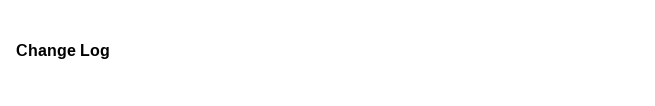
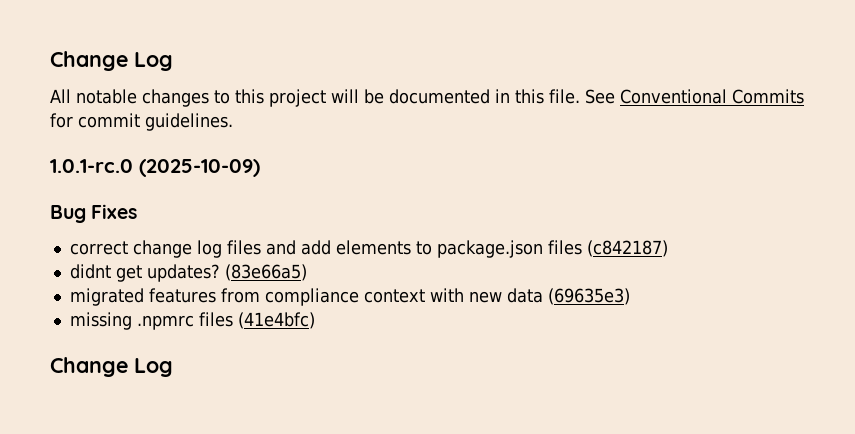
[16,44,111,59] Change Log -> [50,51,173,71] [50,89,804,107] [50,113,233,131] [50,159,260,177] [50,204,138,223] [69,240,668,258] [69,264,307,282] [69,288,630,306] [69,312,315,330] [50,357,173,377] Change Log // All notable changes to this project will be documented in this file. See Conventional Commits for commit guidelines. // 1.0.1-rc.0 (2025-10-09) // Bug Fixes // correct change log files and add elements to package.json files (c842187) // didnt get updates? (83e66a5) // migrated features from compliance context with new data (69635e3) // missing .npmrc files (41e4bfc) // Change Log

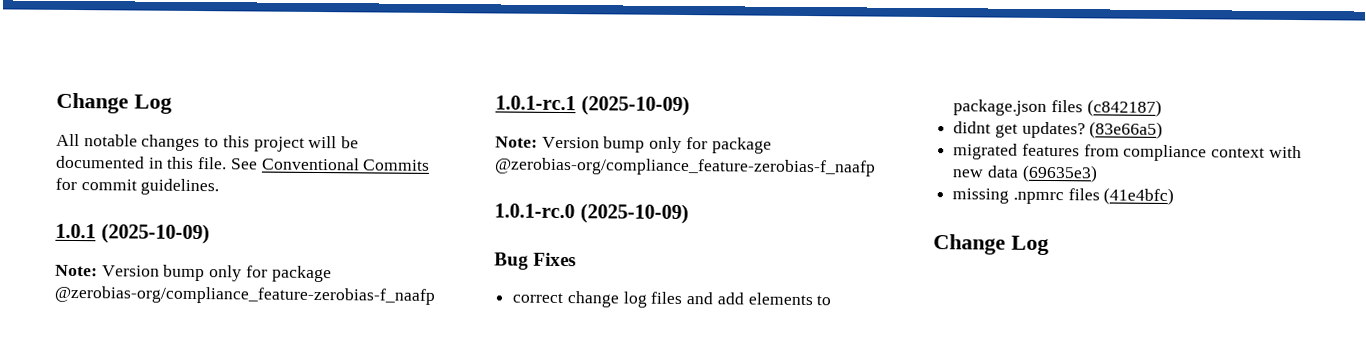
(233, 122) none -> [55,223,210,245] [55,264,332,283] [54,285,436,305] [495,95,690,117] [495,136,772,154] [494,157,876,177] // 1.0.1 (2025-10-09) // Note: Version bump only for package @zerobias-org/compliance_feature-zerobias-f_naafp // 1.0.1-rc.1 (2025-10-09) // Note: Version bump only for package @zerobias-org/compliance_feature-zerobias-f_naafp

